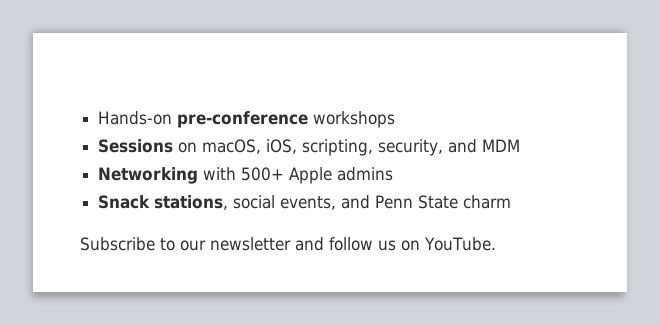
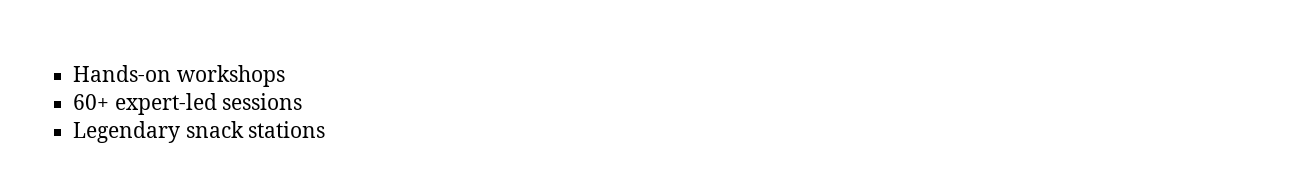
[177,111,309,128] pre-conference -> (172, 73) none
[98,139,521,156] [98,167,394,184] [98,195,512,210] [80,237,496,251] Sessions on macOS, iOS, scripting, security, and MDM // Networking with 500+ Apple admins // Snack stations, social events, and Penn State charm // Subscribe to our newsletter and follow us on YouTube. -> [73,93,303,115] [73,121,326,143] 60+ expert-led sessions // Legendary snack stations

